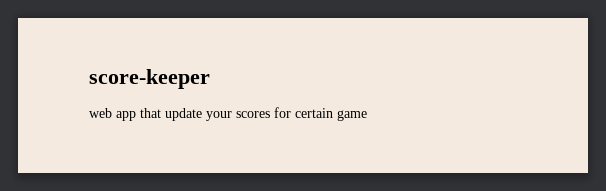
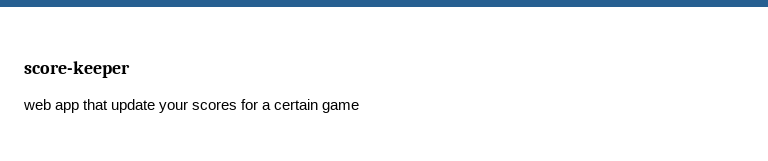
(291, 112) none -> [262,102,272,110] a

